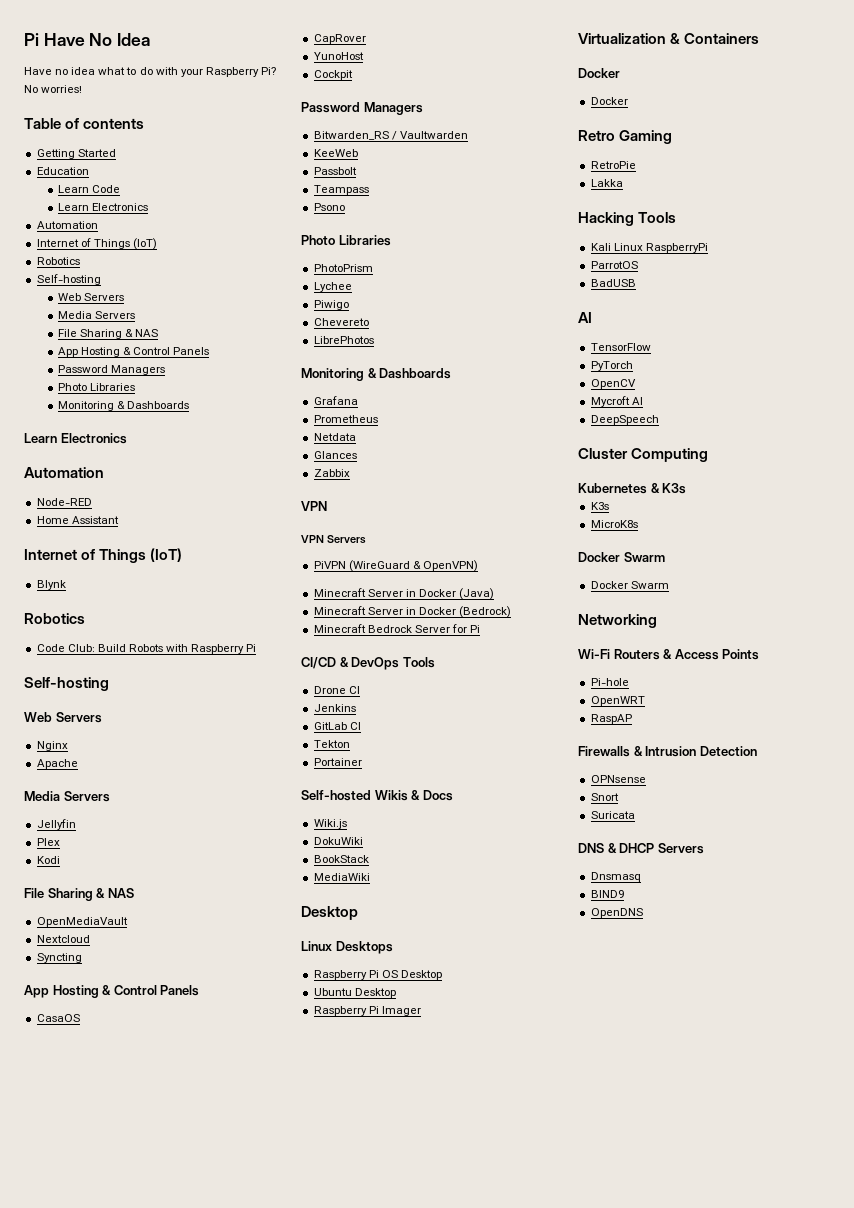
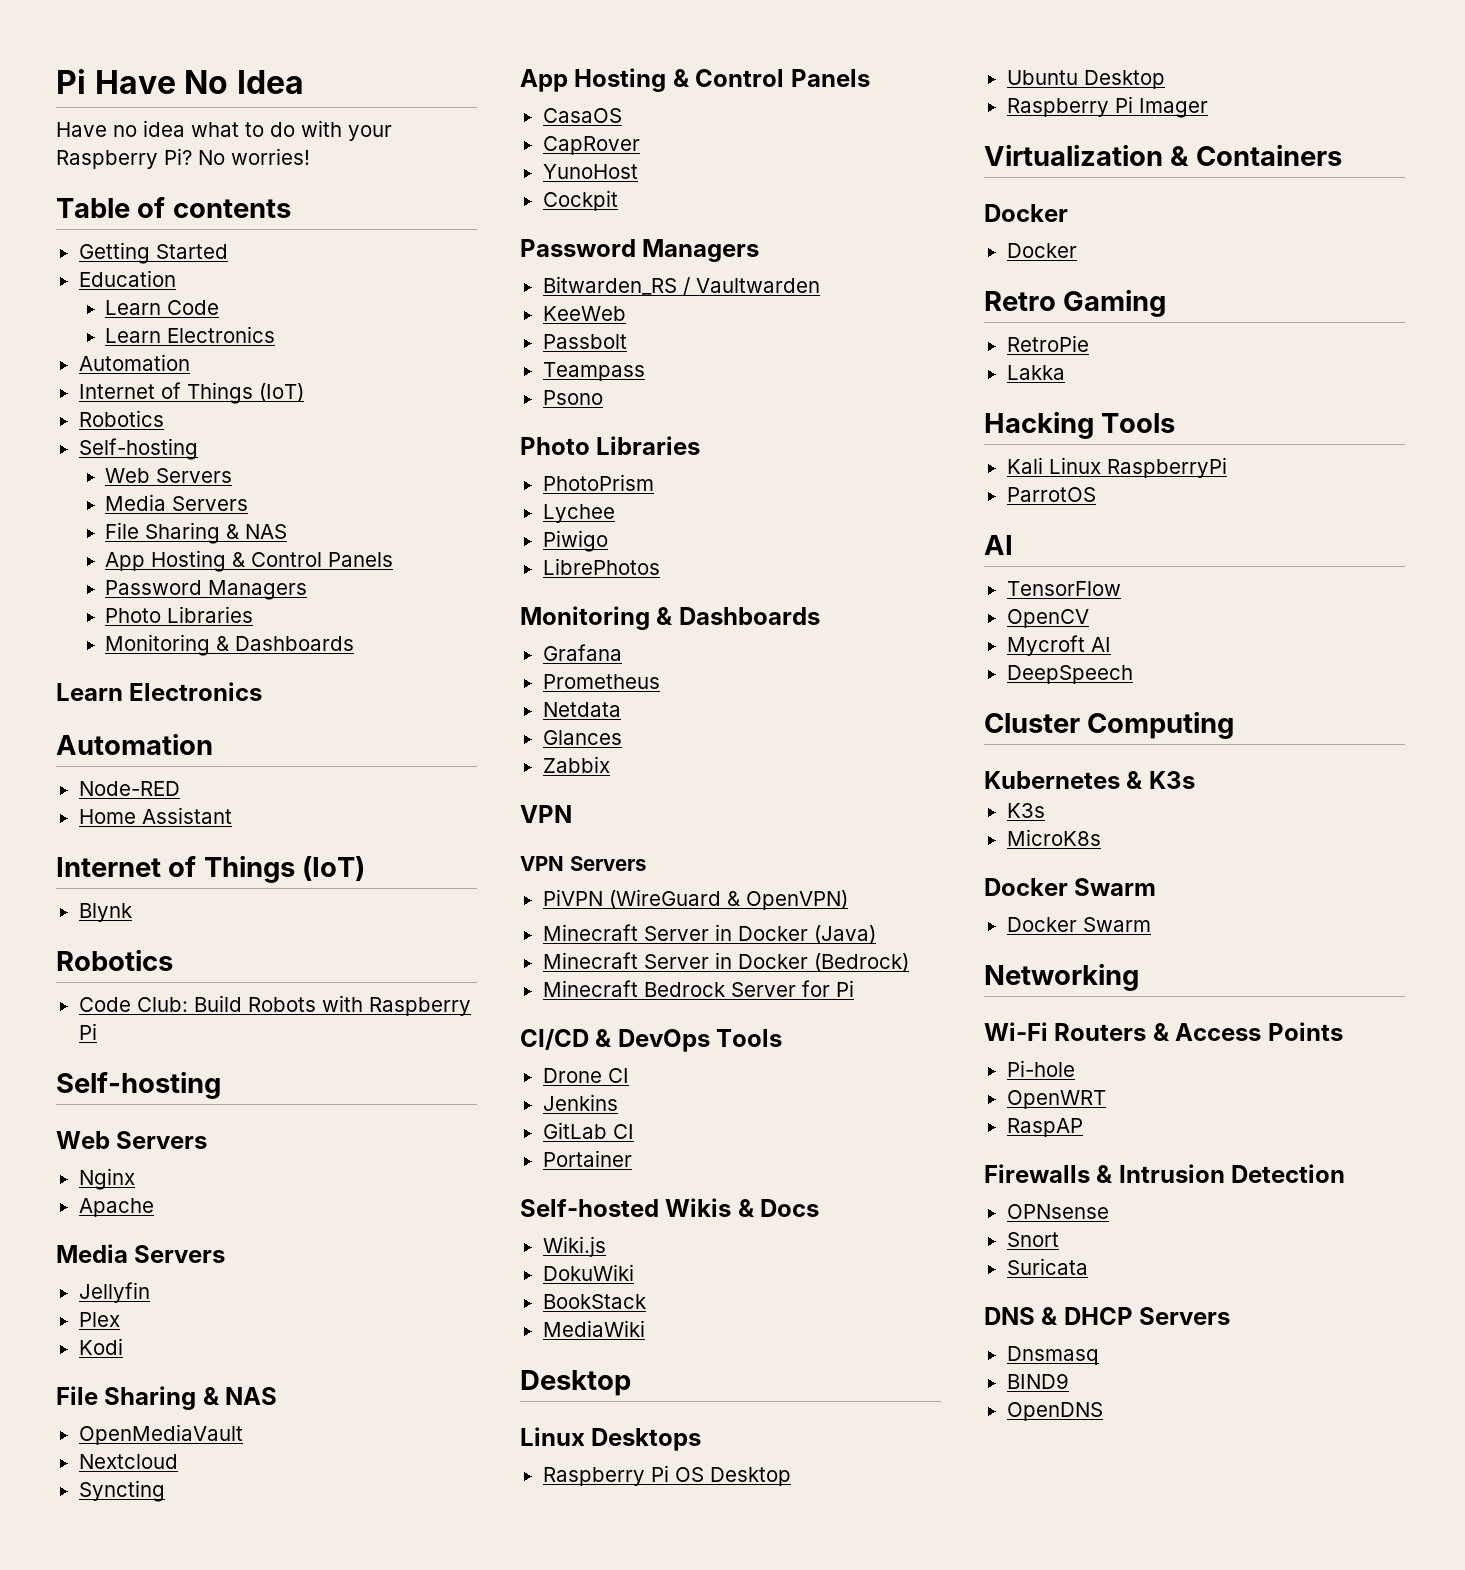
[313,318,369,326] // Chevereto -> (608, 541) none
[313,740,350,748] // Tekton -> (634, 1131) none
[590,279,636,287] // BadUSB -> (1096, 494) none
[590,361,633,371] // PyTorch -> (1121, 588) none

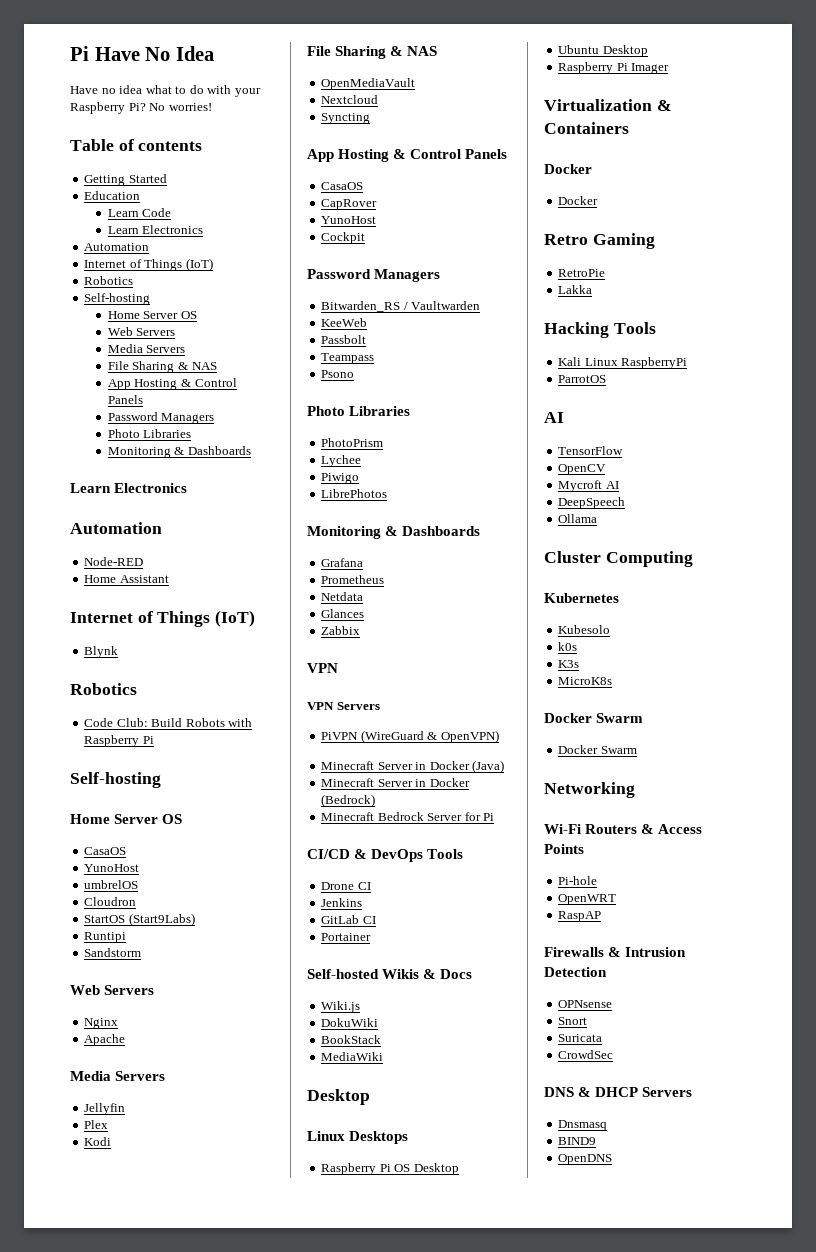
(198, 449) none -> [107,311,198,319] // Home Server OS
(221, 1085) none -> [70,814,183,824] [84,847,127,855] [84,864,140,872] [84,880,139,889] [84,897,137,906] [84,913,195,926] [84,932,127,943] [84,948,142,957] // Home Server OS // CasaOS // YunoHost // umbrelOS // Cloudron // StartOS (Start9Labs) // Runtipi // Sandstorm
(1133, 674) none -> [558,514,598,523] // Ollama
[1126,771,1195,789] & K3s -> [558,625,611,634] [558,642,578,651] // Kubesolo // k0s
(1088, 1266) none -> [558,1050,614,1059] // CrowdSec

